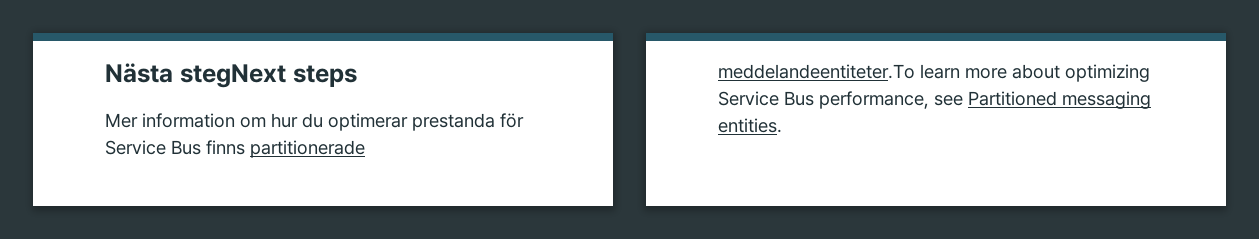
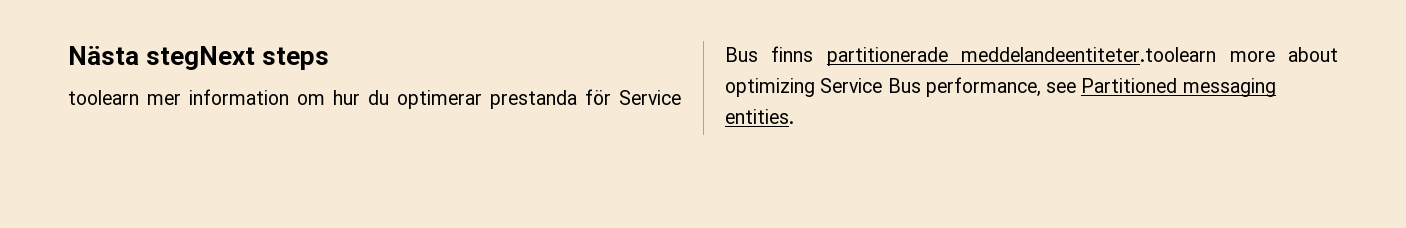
[105,113,138,128] Mer -> [68,90,181,105] toolearn mer
[718,64,960,79] meddelandeentiteter.To learn -> [961,47,1217,62] meddelandeentiteter.toolearn

